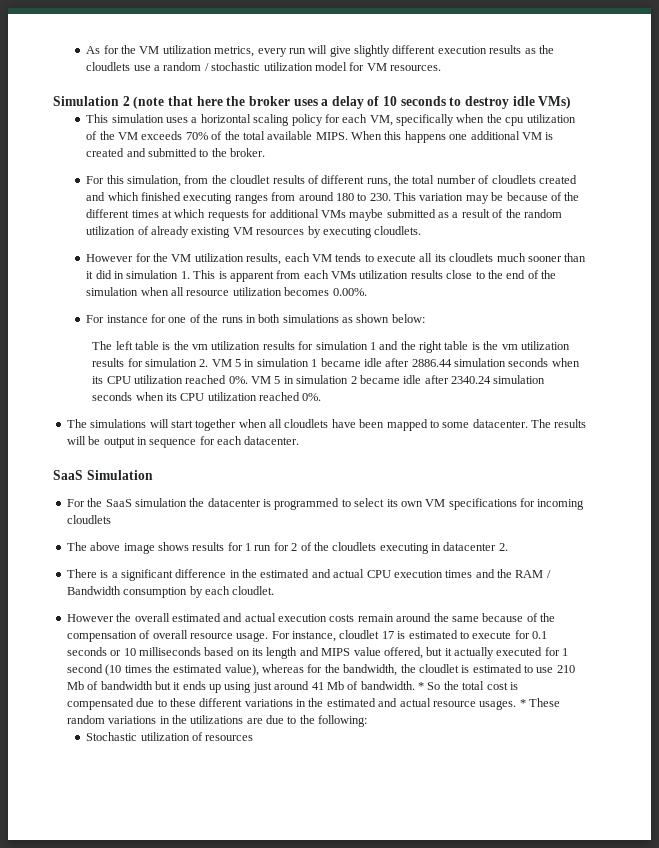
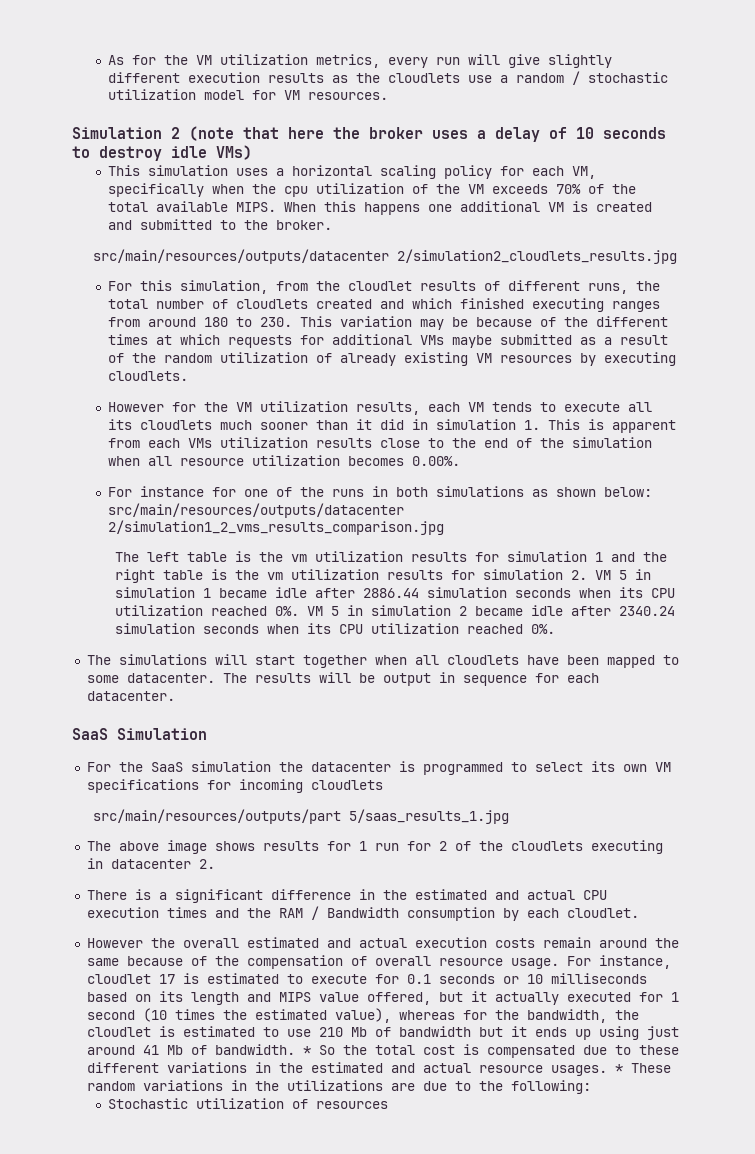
(266, 152) none -> [93,249,678,264] // src/main/resources/outputs/datacenter 2/simulation2_cloudlets_results.jpg
(425, 318) none -> [108,503,405,518] [108,520,445,535] src/main/resources/outputs/datacenter 2/simulation1_2_vms_results_comparison.jpg
(111, 519) none -> [93,809,510,824] // src/main/resources/outputs/part 5/saas_results_1.jpg

